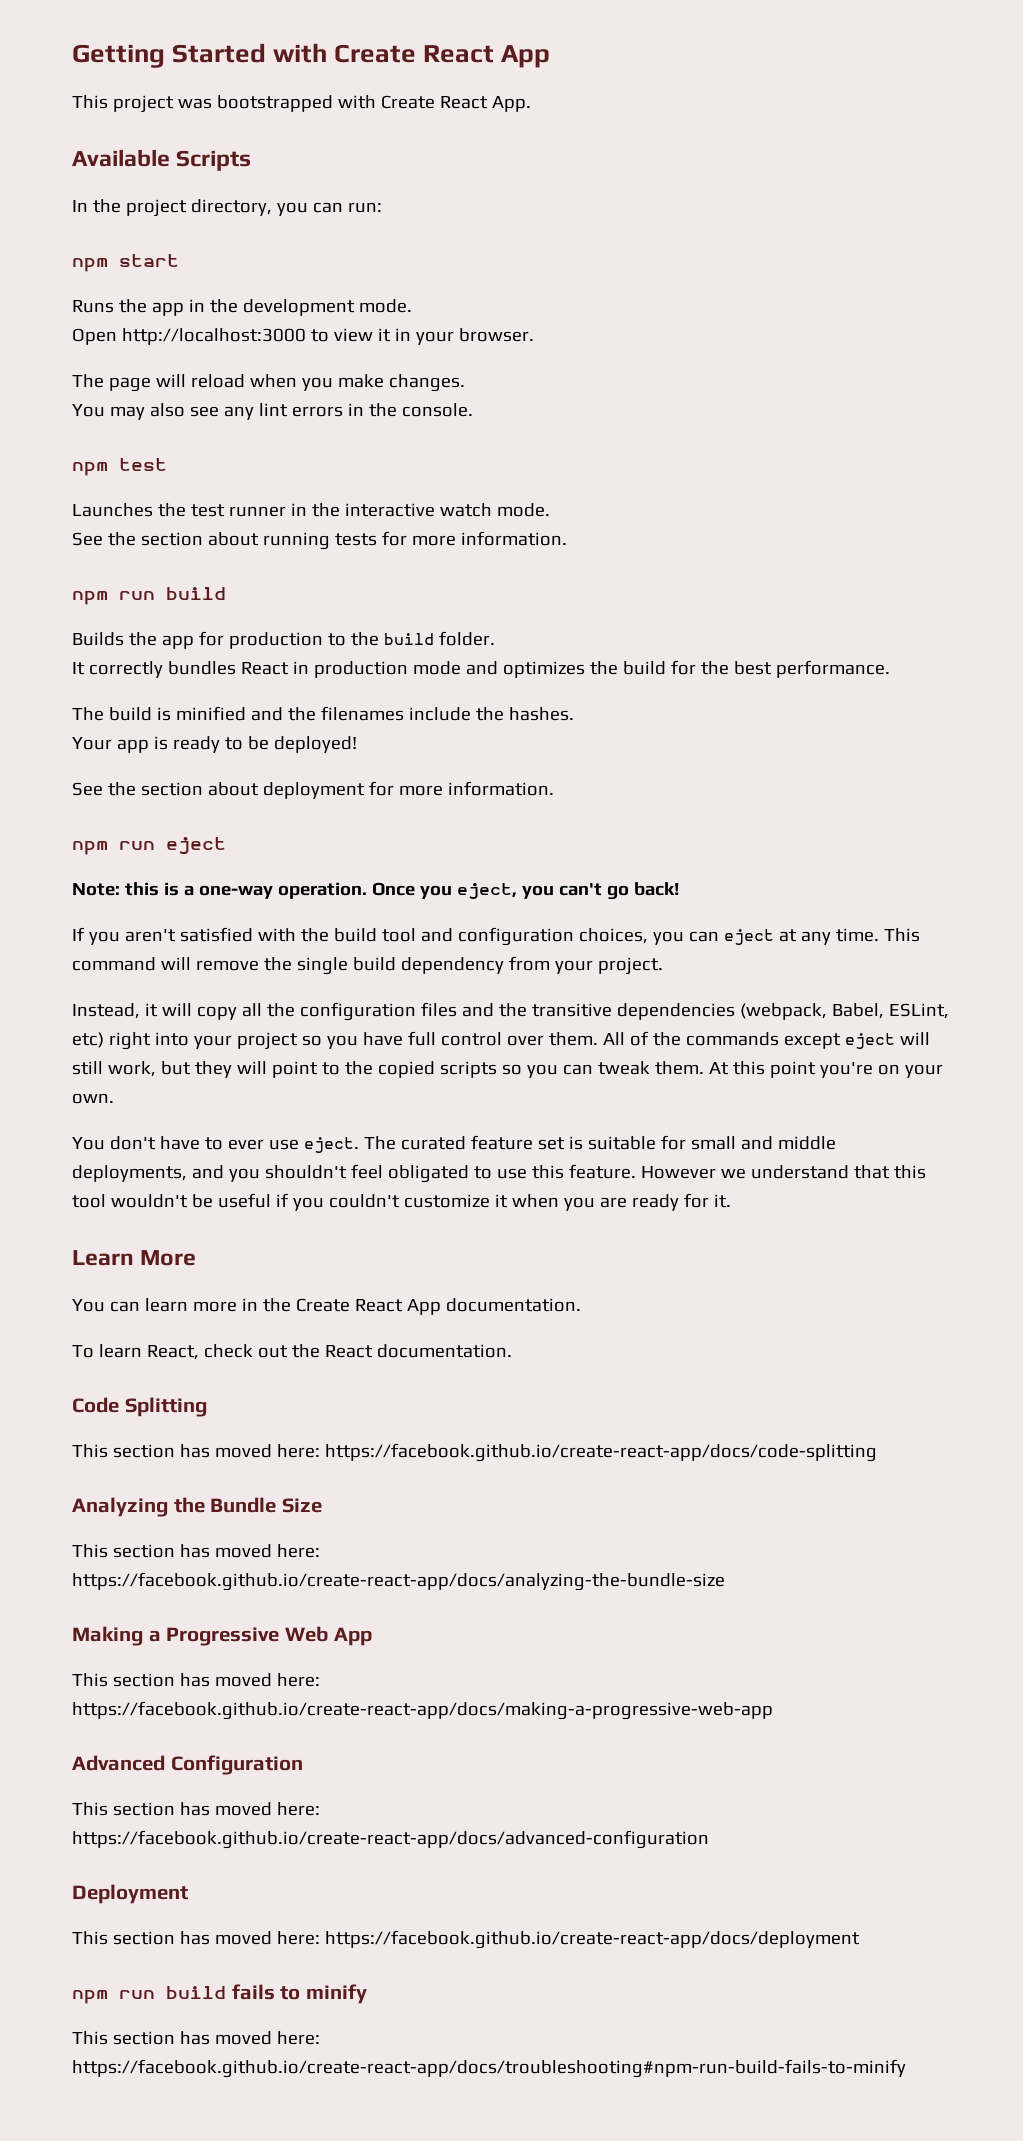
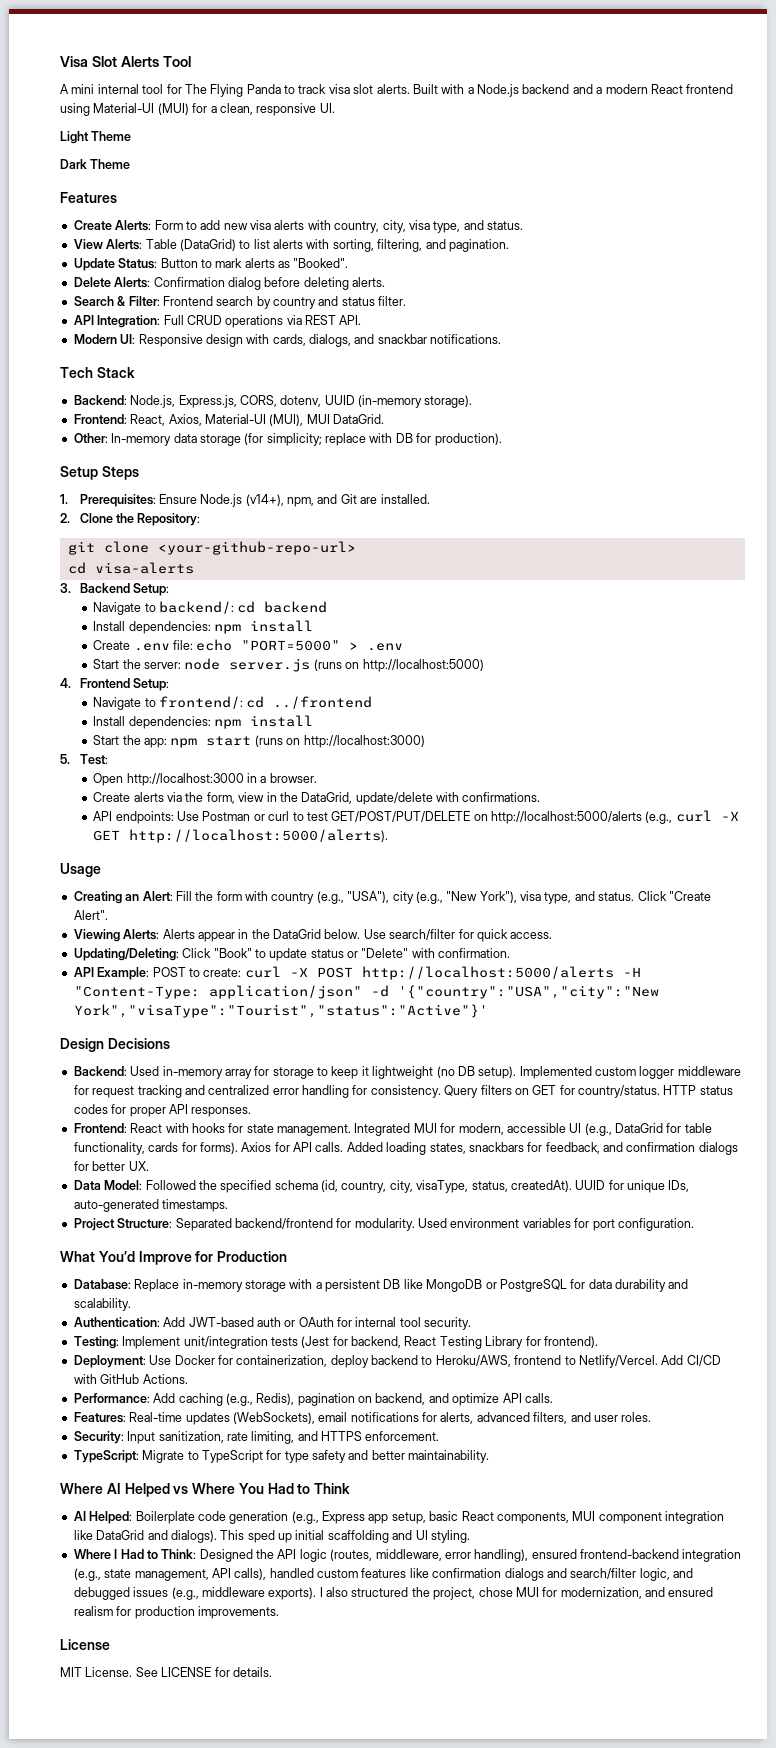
[72,43,551,68] [72,95,531,113] [72,149,252,171] [72,199,382,217] [72,254,179,272] [72,299,412,316] [72,328,534,345] [72,374,465,392] [72,403,473,420] [72,458,167,476] [72,503,550,517] [72,531,567,550] [72,587,226,605] [72,631,495,649] [72,660,890,678] [72,706,574,721] [72,736,357,753] [72,781,554,799] [72,837,226,855] [72,882,679,900] [72,927,920,946] [72,956,663,975] [72,1002,949,1021] [72,1031,930,1050] [72,1061,943,1078] [72,1093,114,1104] [72,1135,836,1153] [72,1164,926,1183] [72,1193,731,1211] [72,1250,197,1266] [72,1298,581,1315] [72,1344,512,1360] [72,1397,207,1417] [72,1443,877,1462] [72,1497,322,1517] [72,1544,320,1558] [72,1572,725,1591] [72,1626,373,1646] [72,1673,320,1687] [72,1701,773,1720] [72,1755,303,1775] [72,1802,320,1816] [72,1830,709,1849] [72,1884,188,1904] [72,1930,860,1949] [72,1984,367,2004] [72,2031,320,2045] [72,2059,906,2078] Getting Started with Create React App // This project was bootstrapped with Create React App. // Available Scripts // In the project directory, you can run: // npm start // Runs the app in the development mode. // Open http://localhost:3000 to view it in your browser. // The page will reload when you make changes. // You may also see any lint errors in the console. // npm test // Launches the test runner in the interactive watch mode. // See the section about running tests for more information. // npm run build // Builds the app for production to the build folder. // It correctly bundles React in production mode and optimizes the build for the best performance. // The build is minified and the filenames include the hashes. // Your app is ready to be deployed! // See the section about deployment for more information. // npm run eject // Note: this is a one-way operation. Once you eject, you can't go back! // If you aren't satisfied with the build tool and configuration choices, you can eject at any time. This command will remove the single build dependency from your project. // Instead, it will copy all the configuration files and the transitive dependencies (webpack, Babel, ESLint, etc) right into your project so you have full control over them. All of the commands except eject will still work, but they will point to the copied scripts so you can tweak them. At this point you're on your own. // You don't have to ever use eject. The curated feature set is suitable for small and middle deployments, and you shouldn't feel obligated to use this feature. However we understand that this tool wouldn't be useful if you couldn't customize it when you are ready for it. // Learn More // You can learn more in the Create React App documentation. // To learn React, check out the React documentation. // Code Splitting // This section has moved here: https://facebook.github.io/create-react-app/docs/code-splitting // Analyzing the Bundle Size // This section has moved here: https://facebook.github.io/create-react-app/docs/analyzing-the-bundle-size // Making a Progressive Web App // This section has moved here: https://facebook.github.io/create-react-app/docs/making-a-progressive-web-app // Advanced Configuration // This section has moved here: https://facebook.github.io/create-react-app/docs/advanced-configuration // Deployment // This section has moved here: https://facebook.github.io/create-react-app/docs/deployment // npm run build fails to minify // This section has moved here: https://facebook.github.io/create-react-app/docs/troubleshooting#npm-run-build-fails-to-minify -> [60,56,191,67] [60,84,734,97] [60,103,335,116] [60,131,132,144] [60,159,131,169] [60,192,117,203] [73,220,523,233] [73,239,509,252] [73,258,349,271] [73,277,385,290] [73,296,407,309] [73,315,362,328] [73,334,502,347] [60,367,135,378] [73,395,473,408] [73,414,384,426] [73,433,502,446] [60,466,139,480] [60,494,430,507] [60,513,201,526] [67,541,356,555] [67,562,194,574] [60,583,169,596] [93,601,328,615] [93,620,314,634] [93,639,404,651] [93,658,484,672] [60,678,169,691] [93,696,373,710] [93,715,314,729] [93,735,425,748] [60,754,108,765] [93,773,317,786] [93,792,541,805] [93,810,739,824] [93,829,389,843] [60,863,101,877] [73,891,711,904] [73,910,108,920] [73,929,553,942] [73,948,511,961] [73,966,641,980] [73,985,659,999] [73,1004,488,1018] [60,1038,170,1052] [73,1066,741,1079] [73,1085,733,1098] [73,1104,252,1117] [73,1123,712,1136] [73,1142,738,1155] [73,1161,149,1171] [73,1180,690,1193] [73,1199,229,1212] [73,1218,694,1231] [60,1251,288,1265] [73,1279,689,1292] [73,1298,131,1311] [73,1317,472,1330] [73,1336,598,1349] [73,1355,721,1368] [73,1374,188,1384] [73,1393,553,1406] [73,1412,652,1425] [73,1431,440,1444] [73,1450,490,1463] [60,1483,351,1497] [73,1511,724,1524] [73,1530,470,1543] [73,1549,742,1562] [73,1568,693,1581] [73,1587,714,1600] [73,1606,279,1619] [60,1639,110,1650] [60,1667,272,1677] Visa Slot Alerts Tool // A mini internal tool for The Flying Panda to track visa slot alerts. Built with a Node.js backend and a modern React frontend using Material-UI (MUI) for a clean, responsive UI. // Light Theme // Dark Theme // Features // Create Alerts: Form to add new visa alerts with country, city, visa type, and status. // View Alerts: Table (DataGrid) to list alerts with sorting, filtering, and pagination. // Update Status: Button to mark alerts as "Booked". // Delete Alerts: Confirmation dialog before deleting alerts. // Search & Filter: Frontend search by country and status filter. // API Integration: Full CRUD operations via REST API. // Modern UI: Responsive design with cards, dialogs, and snackbar notifications. // Tech Stack // Backend: Node.js, Express.js, CORS, dotenv, UUID (in-memory storage). // Frontend: React, Axios, Material-UI (MUI), MUI DataGrid. // Other: In-memory data storage (for simplicity; replace with DB for production). // Setup Steps // 1. Prerequisites: Ensure Node.js (v14+), npm, and Git are installed. // 2. Clone the Repository: // git clone <your-github-repo-url> // cd visa-alerts // 3. Backend Setup: // Navigate to backend/: cd backend // Install dependencies: npm install // Create .env file: echo "PORT=5000" > .env // Start the server: node server.js (runs on http://localhost:5000) // 4. Frontend Setup: // Navigate to frontend/: cd ../frontend // Install dependencies: npm install // Start the app: npm start (runs on http://localhost:3000) // 5. Test: // Open http://localhost:3000 in a browser. // Create alerts via the form, view in the DataGrid, update/delete with confirmations. // API endpoints: Use Postman or curl to test GET/POST/PUT/DELETE on http://localhost:5000/alerts (e.g., curl -X GET http://localhost:5000/alerts). // Usage // Creating an Alert: Fill the form with country (e.g., "USA"), city (e.g., "New York"), visa type, and status. Click "Create Alert". // Viewing Alerts: Alerts appear in the DataGrid below. Use search/filter for quick access. // Updating/Deleting: Click "Book" to update status or "Delete" with confirmation. // API Example: POST to create: curl -X POST http://localhost:5000/alerts -H "Content-Type: application/json" -d '{"country":"USA","city":"New York","visaType":"Tourist","status":"Active"}' // Design Decisions // Backend: Used in-memory array for storage to keep it lightweight (no DB setup). Implemented custom logger middleware for request tracking and centralized error handling for consistency. Query filters on GET for country/status. HTTP status codes for proper API responses. // Frontend: React with hooks for state management. Integrated MUI for modern, accessible UI (e.g., DataGrid for table functionality, cards for forms). Axios for API calls. Added loading states, snackbars for feedback, and confirmation dialogs for better UX. // Data Model: Followed the specified schema (id, country, city, visaType, status, createdAt). UUID for unique IDs, auto-generated timestamps. // Project Structure: Separated backend/frontend for modularity. Used environment variables for port configuration. // What You’d Improve for Production // Database: Replace in-memory storage with a persistent DB like MongoDB or PostgreSQL for data durability and scalability. // Authentication: Add JWT-based auth or OAuth for internal tool security. // Testing: Implement unit/integration tests (Jest for backend, React Testing Library for frontend). // Deployment: Use Docker for containerization, deploy backend to Heroku/AWS, frontend to Netlify/Vercel. Add CI/CD with GitHub Actions. // Performance: Add caching (e.g., Redis), pagination on backend, and optimize API calls. // Features: Real-time updates (WebSockets), email notifications for alerts, advanced filters, and user roles. // Security: Input sanitization, rate limiting, and HTTPS enforcement. // TypeScript: Migrate to TypeScript for type safety and better maintainability. // Where AI Helped vs Where You Had to Think // AI Helped: Boilerplate code generation (e.g., Express app setup, basic React components, MUI component integration like DataGrid and dialogs). This sped up initial scaffolding and UI styling. // Where I Had to Think: Designed the API logic (routes, middleware, error handling), ensured frontend-backend integration (e.g., state management, API calls), handled custom features like confirmation dialogs and search/filter logic, and debugged issues (e.g., middleware exports). I also structured the project, chose MUI for modernization, and ensured realism for production improvements. // License // MIT License. See LICENSE for details.

